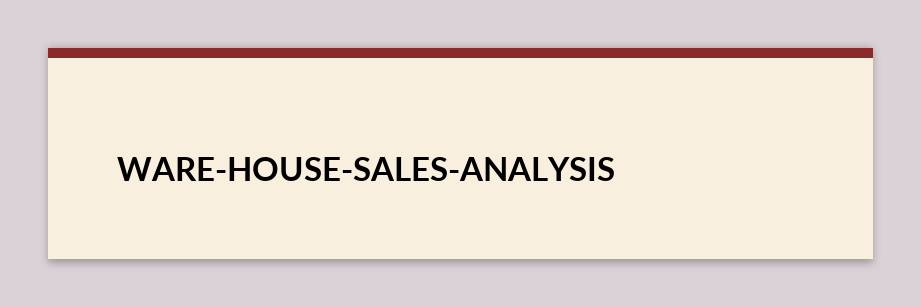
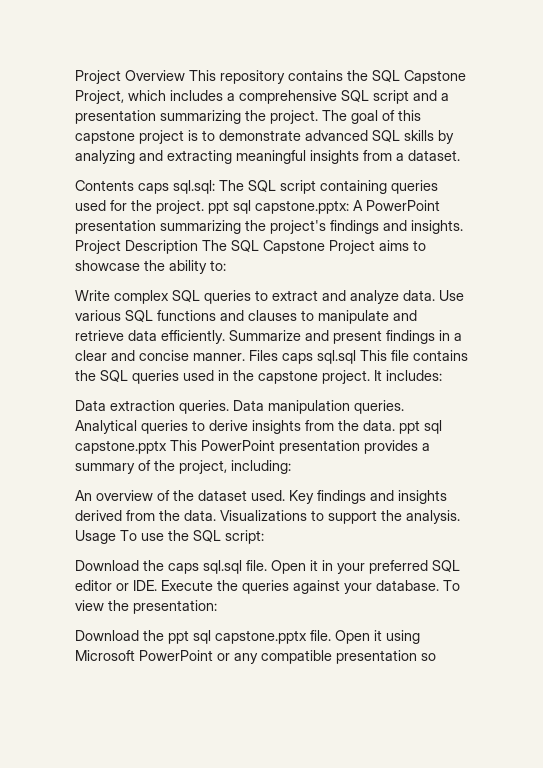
[117,157,615,181] WARE-HOUSE-SALES-ANALYSIS -> [75,70,466,84] [75,90,449,104] [75,110,421,124] [75,130,454,144] [75,150,460,164] [75,180,438,194] [75,200,440,214] [75,220,463,234] [75,240,426,254] [75,260,226,274] [75,290,464,304] [75,310,417,324] [75,330,462,344] [75,350,468,364] [75,370,442,384] [75,400,404,414] [75,420,442,434] [75,440,430,454] [75,460,291,474] [75,490,447,504] [75,510,460,524] [75,530,264,544] [75,560,460,574] [75,580,460,594] [75,600,217,614] [75,630,420,644] [75,650,436,664] Project Overview This repository contains the SQL Capstone Project, which includes a comprehensive SQL script and a presentation summarizing the project. The goal of this capstone project is to demonstrate advanced SQL skills by analyzing and extracting meaningful insights from a dataset. // Contents caps sql.sql: The SQL script containing queries used for the project. ppt sql capstone.pptx: A PowerPoint presentation summarizing the project's findings and insights. Project Description The SQL Capstone Project aims to showcase the ability to: // Write complex SQL queries to extract and analyze data. Use various SQL functions and clauses to manipulate and retrieve data efficiently. Summarize and present findings in a clear and concise manner. Files caps sql.sql This file contains the SQL queries used in the capstone project. It includes: // Data extraction queries. Data manipulation queries. Analytical queries to derive insights from the data. ppt sql capstone.pptx This PowerPoint presentation provides a summary of the project, including: // An overview of the dataset used. Key findings and insights derived from the data. Visualizations to support the analysis. Usage To use the SQL script: // Download the caps sql.sql file. Open it in your preferred SQL editor or IDE. Execute the queries against your database. To view the presentation: // Download the ppt sql capstone.pptx file. Open it using Microsoft PowerPoint or any compatible presentation so

